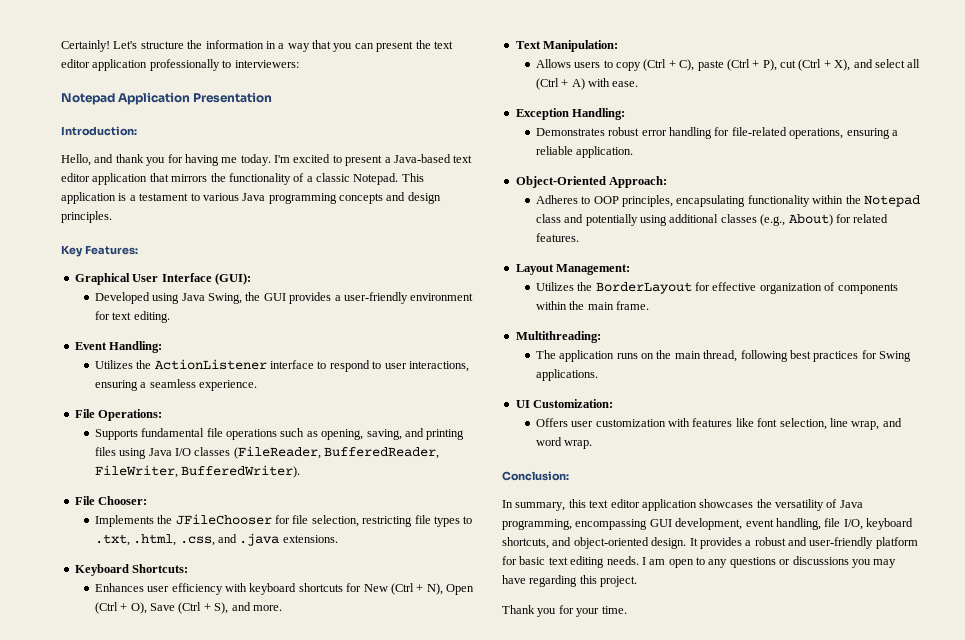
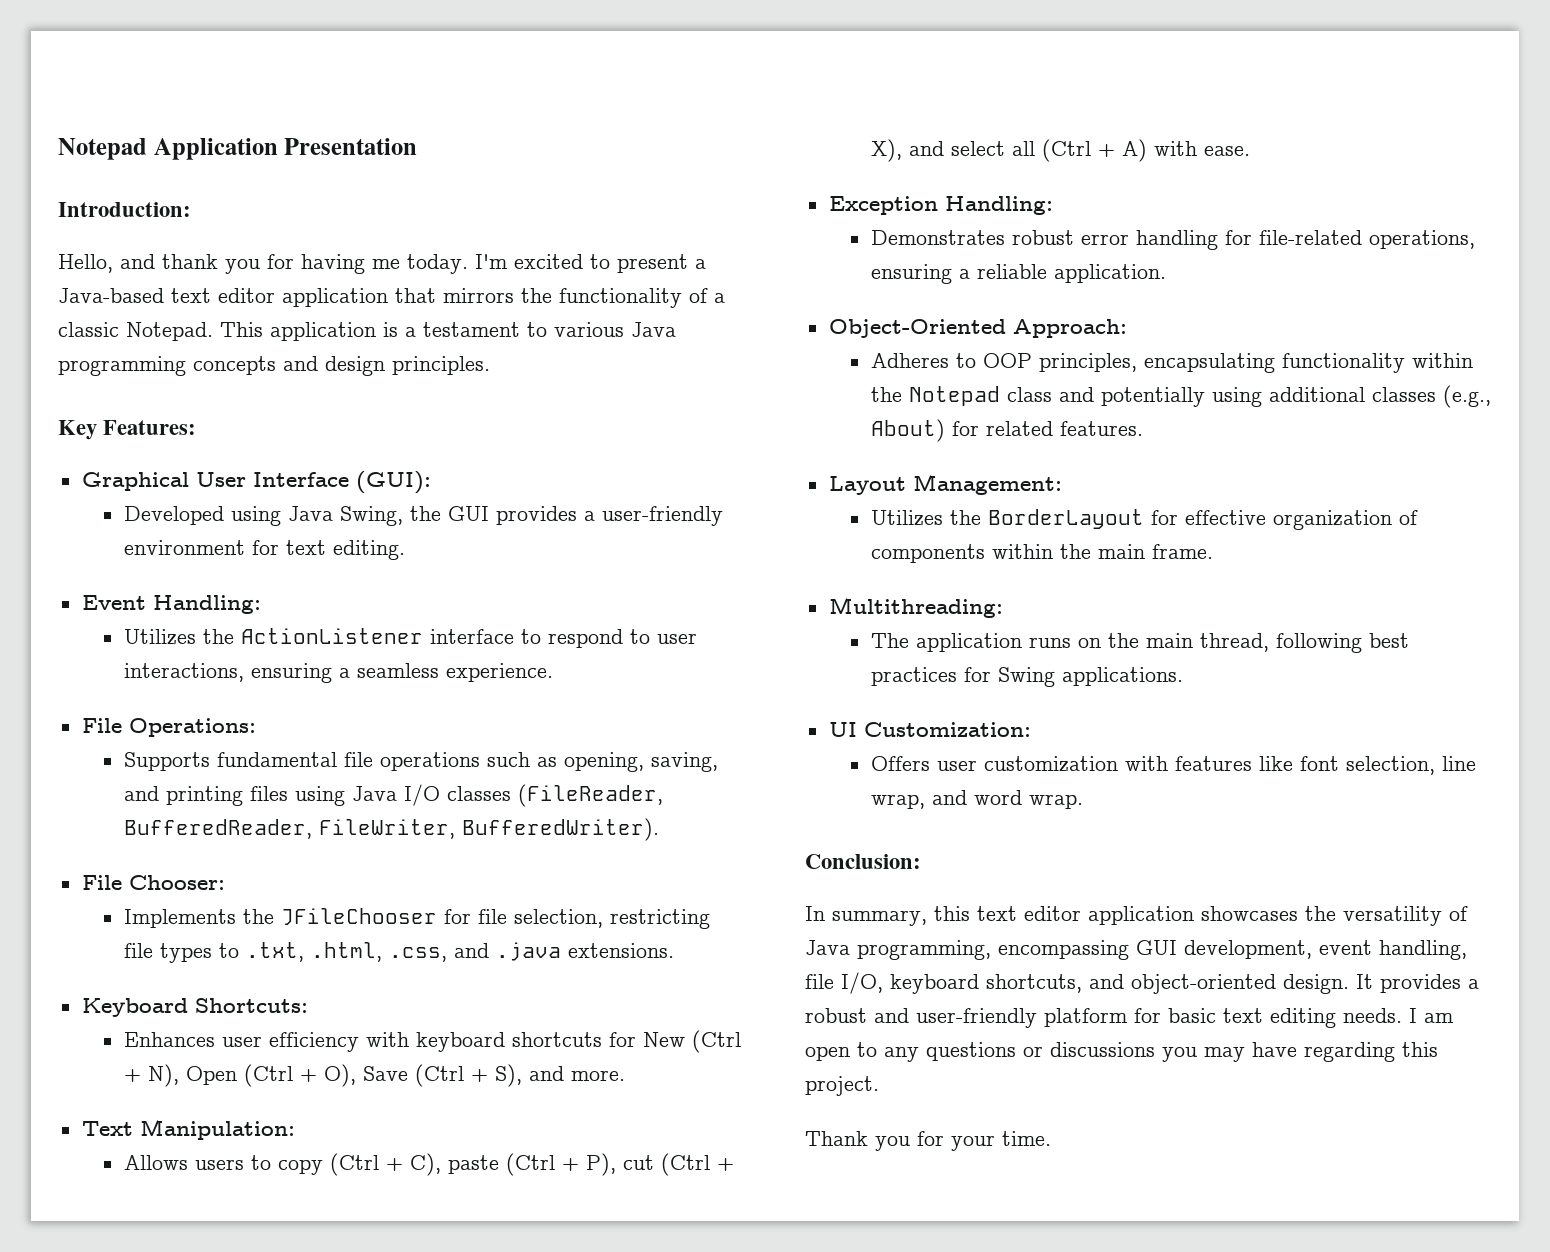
[61,40,453,52] [61,59,299,71] Certainly! Let's structure the information in a way that you can present the text editor application professionally to interviewers: // -> (58, 149) none

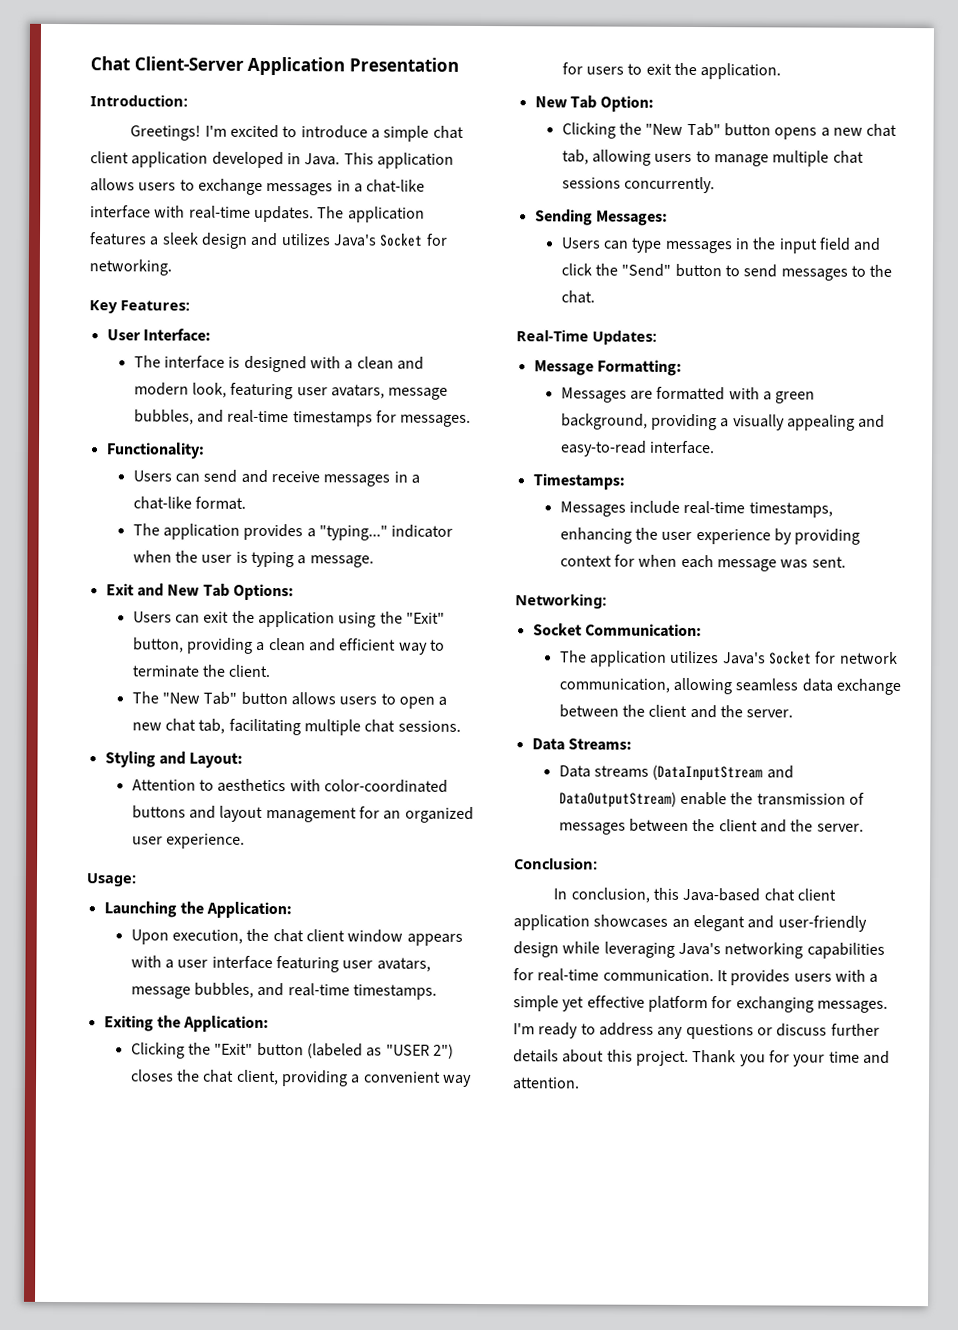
[58,138,147,160] Notepad -> [90,56,244,71] Chat Client-Server
[58,254,706,274] [58,288,725,308] [58,322,676,341] [58,356,490,376] [58,420,197,440] [81,471,431,494] [123,506,723,526] [123,540,405,560] [81,595,261,614] [123,628,697,648] [123,663,553,683] [81,718,256,737] [123,752,718,772] [123,784,663,807] [123,818,659,841] [81,875,225,890] [123,908,710,929] [123,942,674,963] [81,998,308,1017] [123,1030,741,1053] [123,1064,625,1087] [81,1119,295,1140] [123,1153,734,1176] [870,139,1250,162] [828,196,1053,215] [870,230,1475,250] [870,264,1166,284] [828,319,1127,338] [870,353,1473,373] [870,385,1491,408] [870,419,1143,442] [828,474,1062,495] [870,509,1418,530] [870,544,1213,563] [828,597,1003,618] [870,633,1409,653] [870,667,1183,687] [828,722,1031,737] [870,756,1476,775] [870,790,1083,809] [805,854,921,869] [805,906,1468,926] [805,940,1467,960] [805,972,1479,994] [805,1008,1454,1028] [805,1042,1395,1062] Hello, and thank you for having me today. I'm excited to present a Java-based text editor application that mirrors the functionality of a classic Notepad. This application is a testament to various Java programming concepts and design principles. // Key Features: // Graphical User Interface (GUI): // Developed using Java Swing, the GUI provides a user-friendly environment for text editing. // Event Handling: // Utilizes the ActionListener interface to respond to user interactions, ensuring a seamless experience. // File Operations: // Supports fundamental file operations such as opening, saving, and printing files using Java I/O classes (FileReader, BufferedReader, FileWriter, BufferedWriter). // File Chooser: // Implements the JFileChooser for file selection, restricting file types to .txt, .html, .css, and .java extensions. // Keyboard Shortcuts: // Enhances user efficiency with keyboard shortcuts for New (Ctrl + N), Open (Ctrl + O), Save (Ctrl + S), and more. // Text Manipulation: // Allows users to copy (Ctrl + C), paste (Ctrl + P), cut (Ctrl + X), and select all (Ctrl + A) with ease. // Exception Handling: // Demonstrates robust error handling for file-related operations, ensuring a reliable application. // Object-Oriented Approach: // Adheres to OOP principles, encapsulating functionality within the Notepad class and potentially using additional classes (e.g., About) for related features. // Layout Management: // Utilizes the BorderLayout for effective organization of components within the main frame. // Multithreading: // The application runs on the main thread, following best practices for Swing applications. // UI Customization: // Offers user customization with features like font selection, line wrap, and word wrap. // Conclusion: // In summary, this text editor application showcases the versatility of Java programming, encompassing GUI development, event handling, file I/O, keyboard shortcuts, and object-oriented design. It provides a robust and user-friendly platform for basic text editing needs. I am open to any questions or discussions you may have regarding -> [130,124,464,142] [90,151,454,169] [90,178,426,196] [90,205,425,223] [89,232,448,249] [89,259,172,276] [89,300,190,314] [106,328,211,342] [133,355,425,373] [133,382,449,400] [133,409,472,427] [105,442,205,459] [132,469,421,487] [132,496,247,510] [132,523,454,541] [132,550,374,568] [105,583,294,601] [132,610,446,628] [132,637,446,655] [131,664,271,678] [131,691,448,709] [131,718,461,736] [104,751,244,768] [131,778,449,793] [131,805,474,823] [131,833,246,849] [86,873,137,887] [103,901,293,919] [130,928,463,946] [130,955,431,973] [130,982,438,1000] [103,1015,270,1033] [130,1042,455,1059] [130,1069,473,1087] [561,62,782,80] [534,95,655,112] [561,122,898,140] [561,149,864,167] [561,176,716,194] [534,209,668,226] [560,237,882,254] [560,263,893,281] [560,290,595,304] [516,330,657,345] [533,359,682,376] [560,386,816,404] [560,413,886,431] [559,440,716,457] [532,473,625,490] [559,500,833,518] [559,527,861,545] [559,554,846,572] [515,594,607,609] [532,623,702,638] [559,650,898,667] [558,677,902,695] [558,704,794,719] [531,738,632,751] [558,764,794,782] [558,791,866,808] [558,818,864,835] [514,858,598,870] [553,887,837,903] [513,914,867,932] [513,941,885,959] [513,968,879,986] [513,995,888,1013] [513,1022,880,1040] [513,1049,605,1063] Greetings! I'm excited to introduce a simple chat client application developed in Java. This application allows users to exchange messages in a chat-like interface with real-time updates. The application features a sleek design and utilizes Java's Socket for networking. // Key Features: // User Interface: // The interface is designed with a clean and modern look, featuring user avatars, message bubbles, and real-time timestamps for messages. // Functionality: // Users can send and receive messages in a chat-like format. // The application provides a "typing..." indicator when the user is typing a message. // Exit and New Tab Options: // Users can exit the application using the "Exit" button, providing a clean and efficient way to terminate the client. // The "New Tab" button allows users to open a new chat tab, facilitating multiple chat sessions. // Styling and Layout: // Attention to aesthetics with color-coordinated buttons and layout management for an organized user experience. // Usage: // Launching the Application: // Upon execution, the chat client window appears with a user interface featuring user avatars, message bubbles, and real-time timestamps. // Exiting the Application: // Clicking the "Exit" button (labeled as "USER 2") closes the chat client, providing a convenient way for users to exit the application. // New Tab Option: // Clicking the "New Tab" button opens a new chat tab, allowing users to manage multiple chat sessions concurrently. // Sending Messages: // Users can type messages in the input field and click the "Send" button to send messages to the chat. // Real-Time Updates: // Message Formatting: // Messages are formatted with a green background, providing a visually appealing and easy-to-read interface. // Timestamps: // Messages include real-time timestamps, enhancing the user experience by providing context for when each message was sent. // Networking: // Socket Communication: // The application utilizes Java's Socket for network communication, allowing seamless data exchange between the client and the server. // Data Streams: // Data streams (DataInputStream and DataOutputStream) enable the transmission of messages between the client and the server. // Conclusion: // In conclusion, this Java-based chat client application showcases an elegant and user-friendly design while leveraging Java's networking capabilities for real-time communication. It provides users with a simple yet effective platform for exchanging messages. I'm ready to address any questions or discuss further details about
(879, 1086) // -> (689, 1058) none
[1002,1131,1051,1146] time. -> [828,1050,890,1064] [513,1077,580,1090] time and attention.

